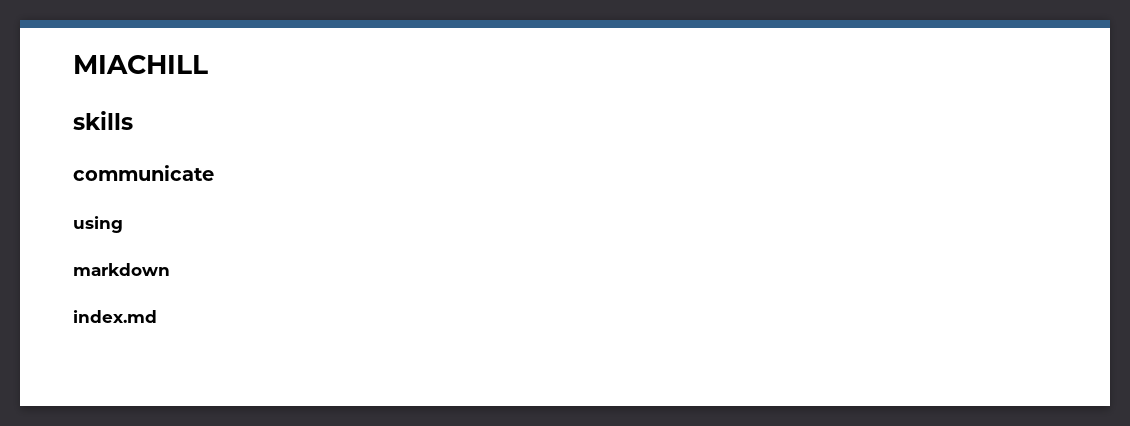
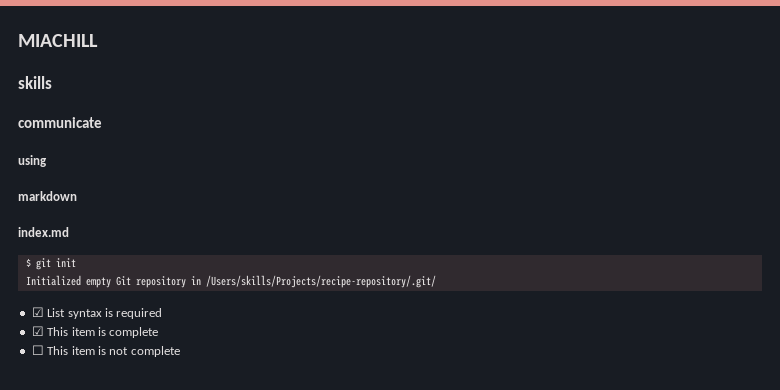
(157, 316) none -> [25,258,76,270] [25,275,436,288] [31,307,163,319] [31,326,159,338] [31,345,180,357] // $ git init // Initialized empty Git repository in /Users/skills/Projects/recipe-repository/.git/ // ☑ List syntax is required // ☑ This item is complete // ☐ This item is not complete

